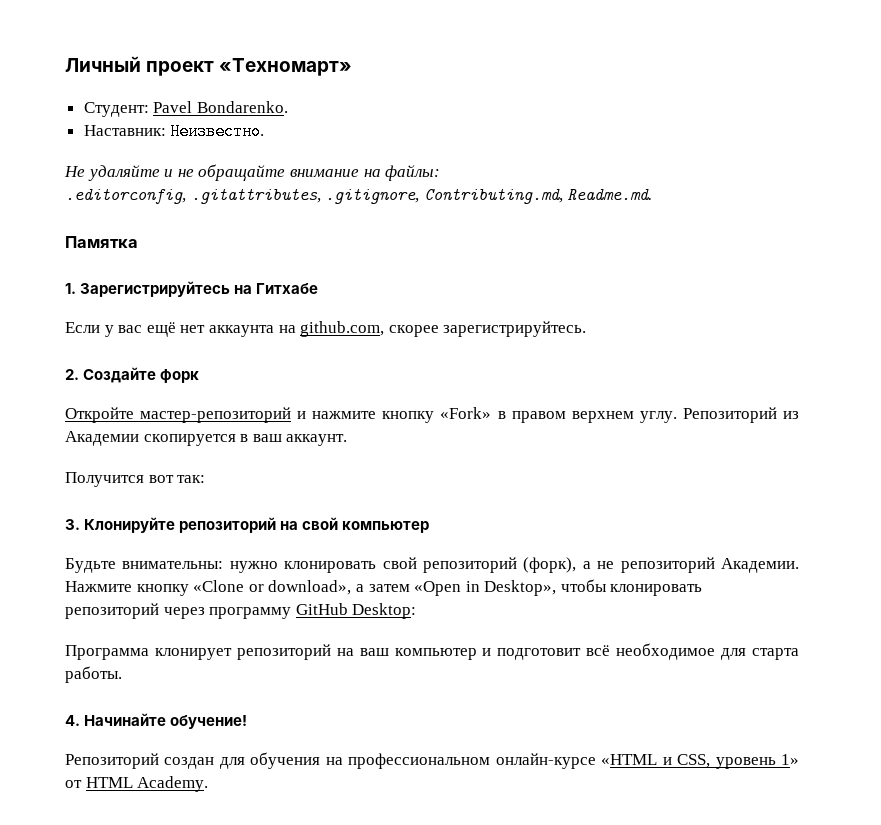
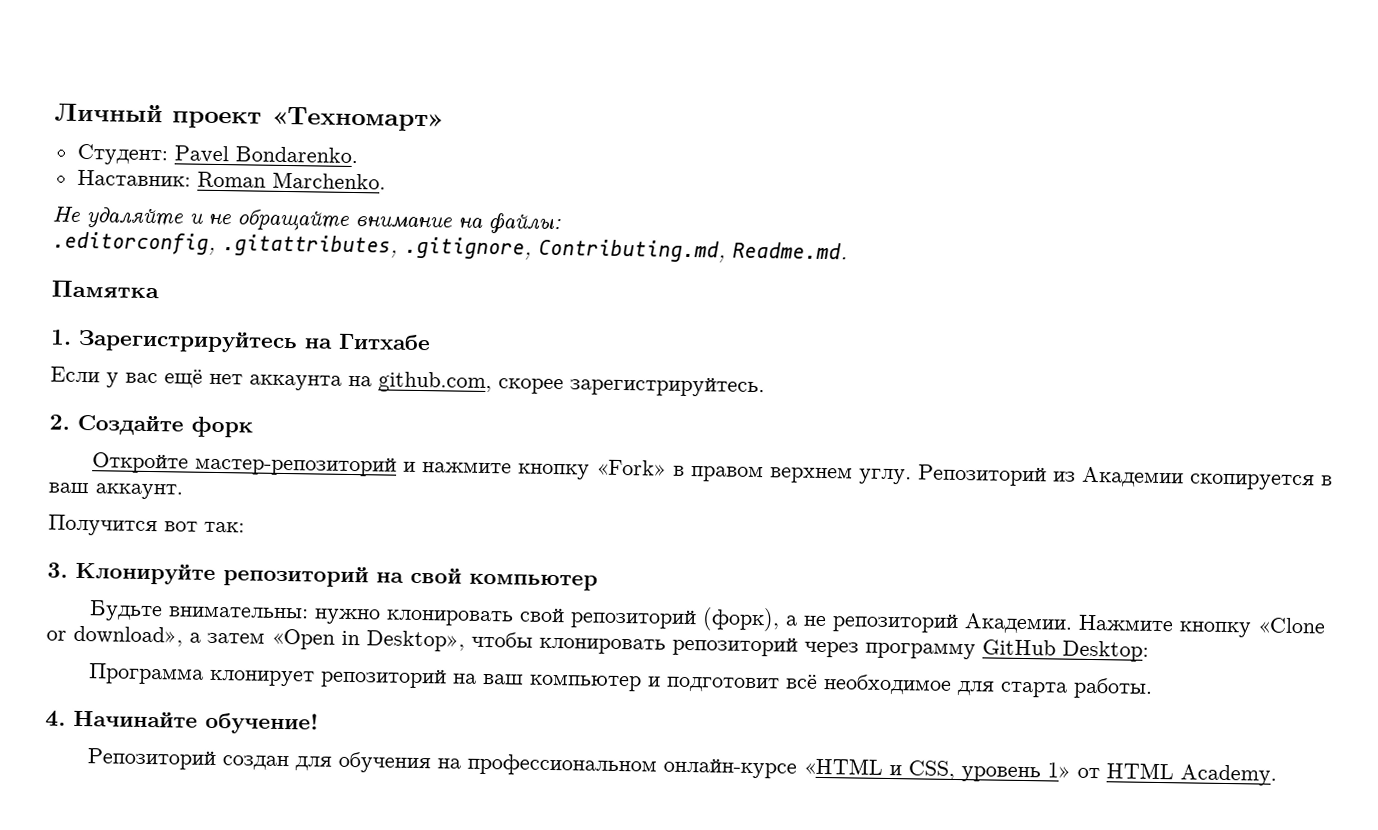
[170,124,265,140] Неизвестно. -> [196,171,386,190] Roman Marchenko.

